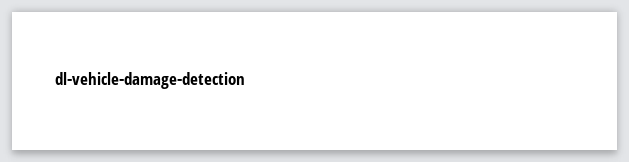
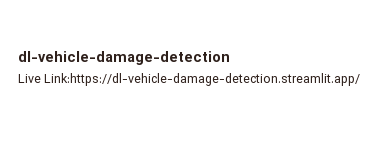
(245, 80) none -> [18,73,361,86] // Live Link:https://dl-vehicle-damage-detection.streamlit.app/

